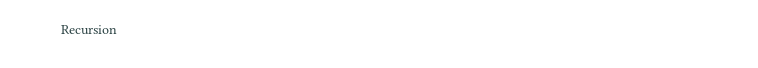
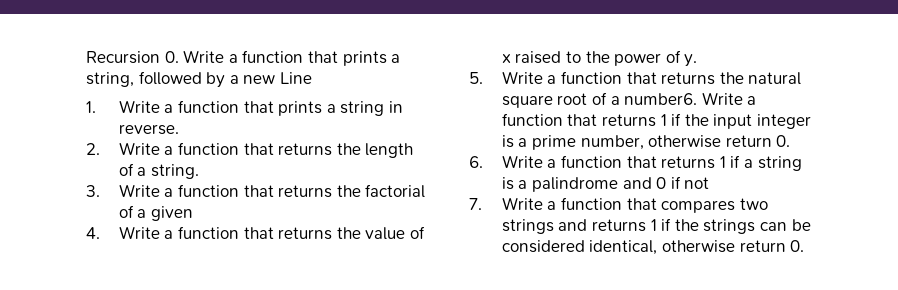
(117, 30) none -> [164,50,401,66] [86,71,312,88] [86,100,403,116] [118,124,179,135] [86,142,414,158] [118,163,200,179] [86,184,426,198] [118,205,194,221] [86,226,425,240] [501,50,698,67] [469,71,802,85] [501,92,757,108] [501,113,811,129] [501,135,791,150] [469,155,802,171] [501,176,710,192] [469,197,768,213] [501,218,811,234] [501,240,805,255] 0. Write a function that prints a string, followed by a new Line // 1. Write a function that prints a string in reverse. // 2. Write a function that returns the length of a string. // 3. Write a function that returns the factorial of a given // 4. Write a function that returns the value of x raised to the power of y. // 5. Write a function that returns the natural square root of a number6. Write a function that returns 1 if the input integer is a prime number, otherwise return 0. // 6. Write a function that returns 1 if a string is a palindrome and 0 if not // 7. Write a function that compares two strings and returns 1 if the strings can be considered identical, otherwise return 0.

